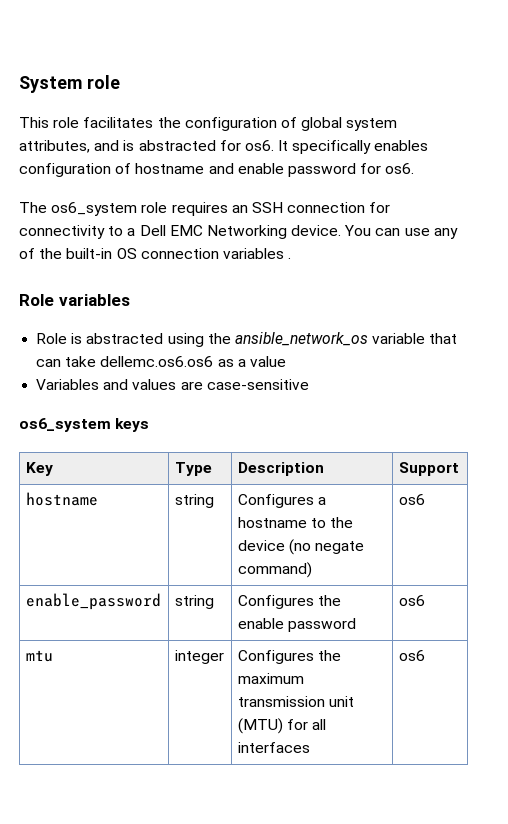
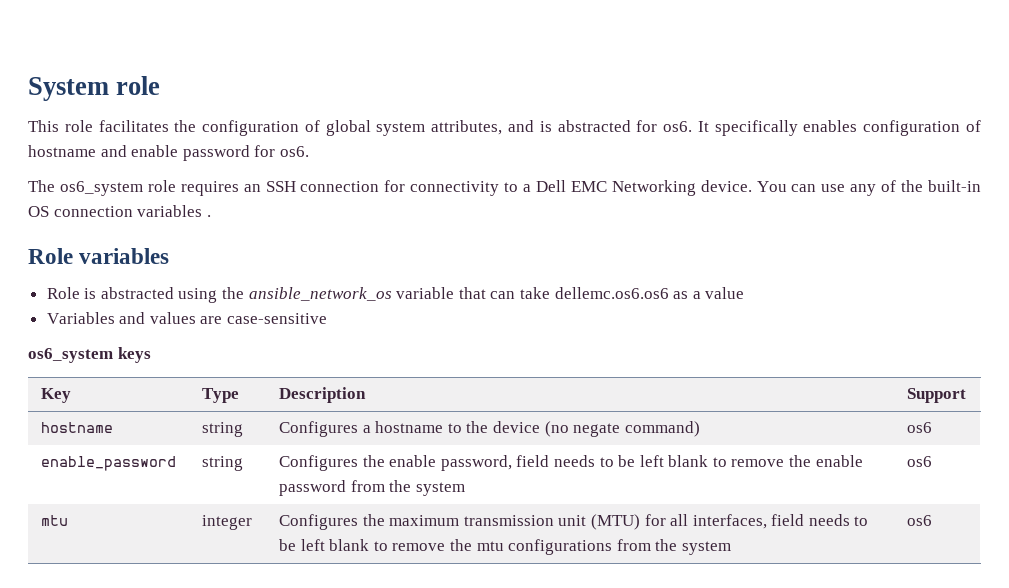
[287,618,356,632] password -> [440,455,863,471] [278,480,465,496] password, field needs to be left blank to remove the enable password from the system
[237,742,310,753] interfaces -> [692,514,869,529] [278,539,731,555] interfaces, field needs to be left blank to remove the mtu configurations from the system

